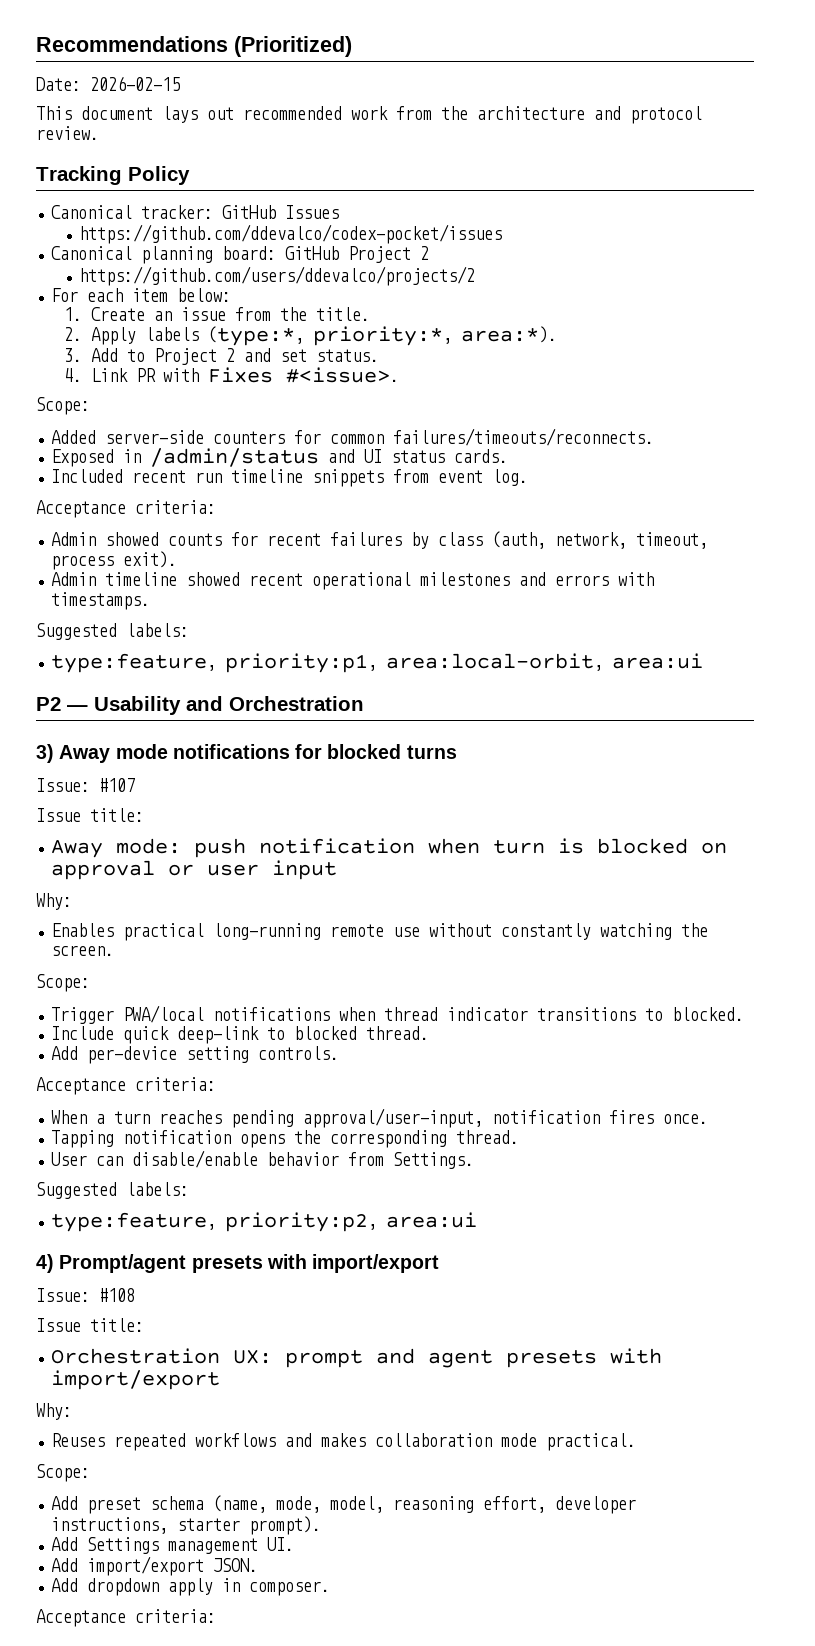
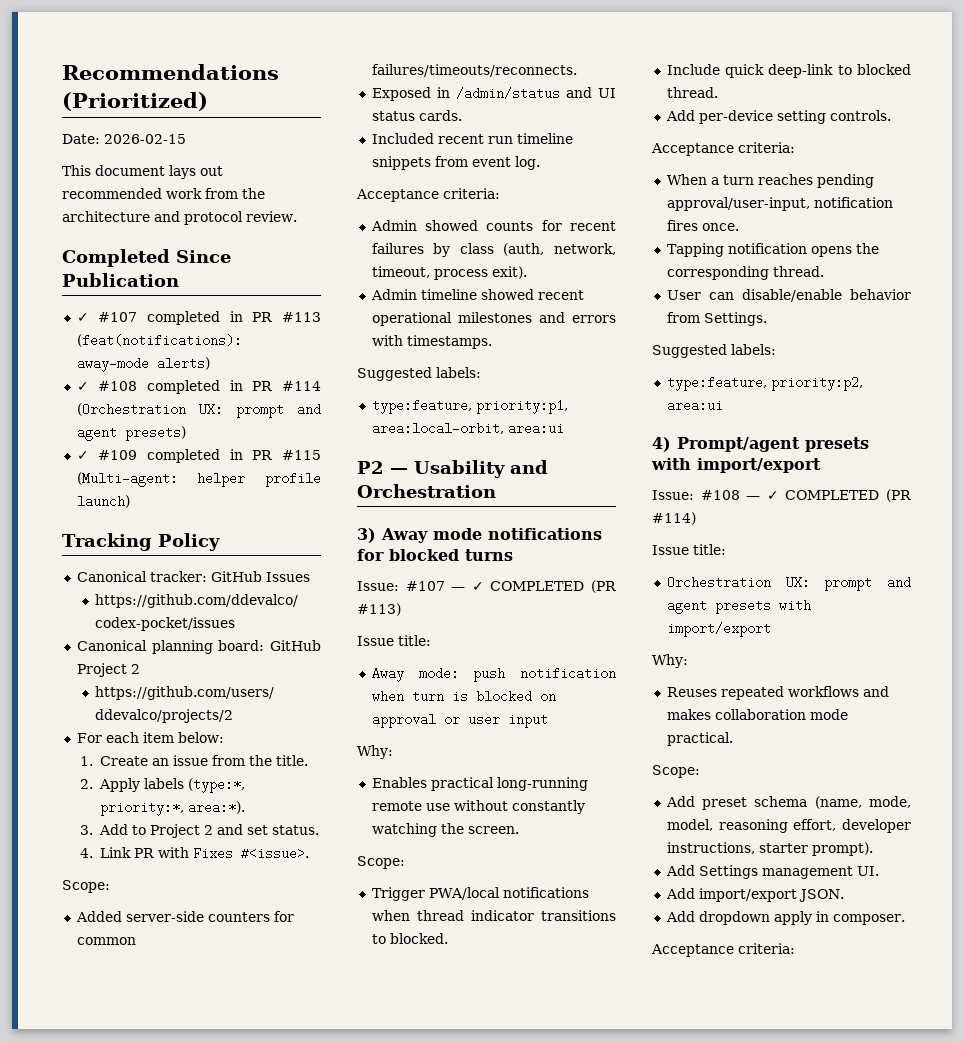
(99, 133) none -> [62,249,231,267] [62,273,179,287] [76,311,321,325] [76,334,242,347] [76,357,210,372] [76,380,321,394] [76,403,321,418] [76,426,186,441] [76,449,321,463] [76,472,321,487] [76,495,130,508] // Completed Since Publication // ✓ #107 completed in PR #113 (feat(notifications): away-mode alerts) // ✓ #108 completed in PR #114 (Orchestration UX: prompt and agent presets) // ✓ #109 completed in PR #115 (Multi-agent: helper profile launch)
(135, 785) none -> [451,580,616,593] [357,603,401,616] — ✓ COMPLETED (PR #113)
(135, 1295) none -> [746,489,911,502] [652,512,696,525] — ✓ COMPLETED (PR #114)

